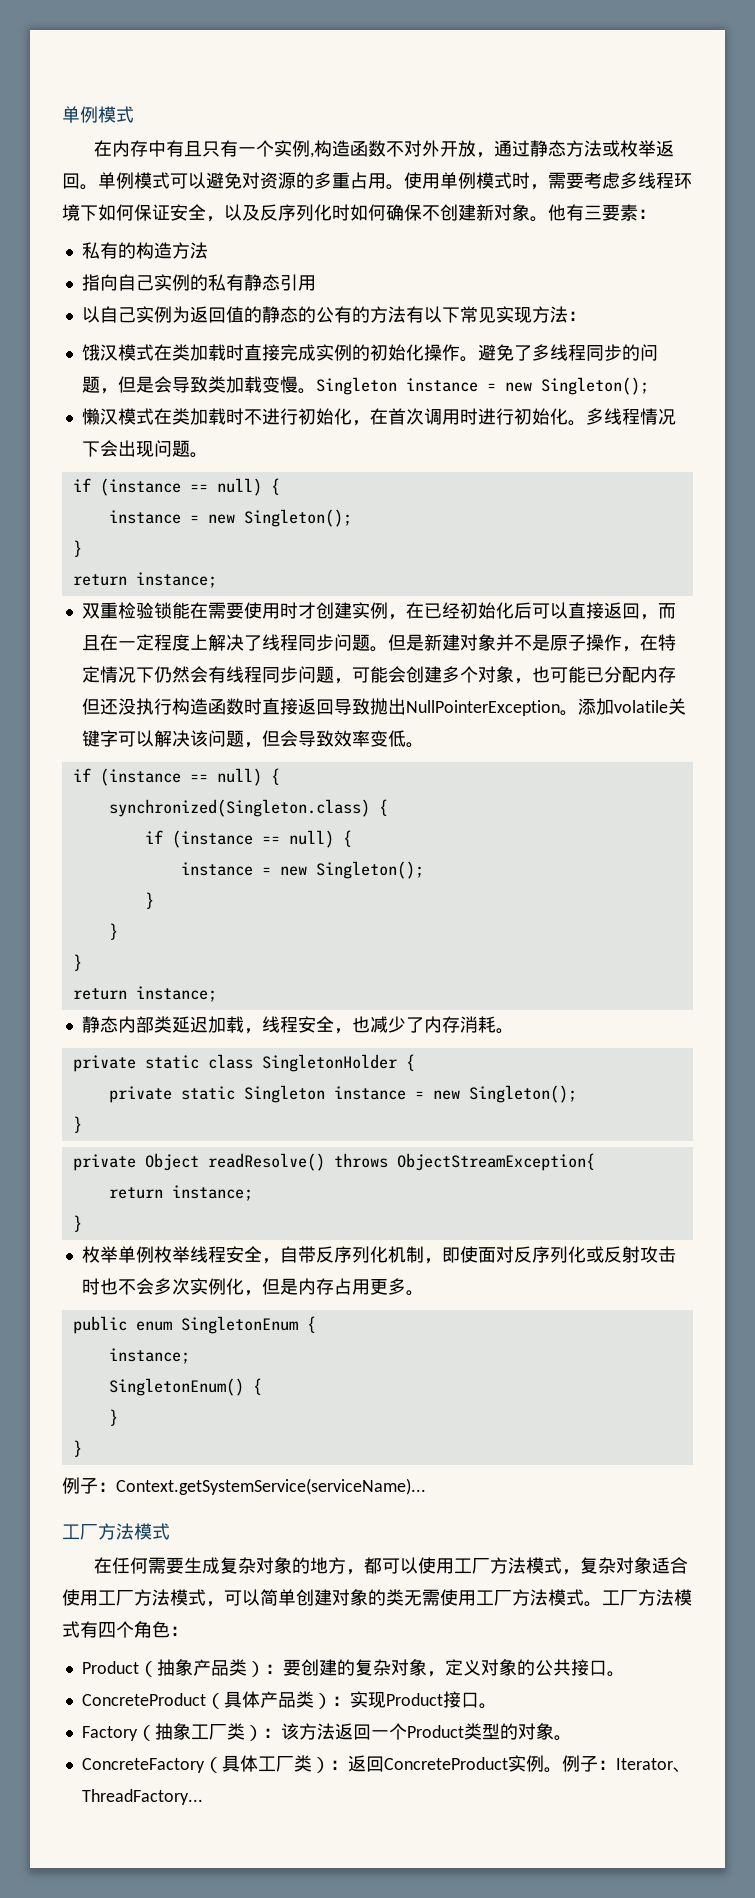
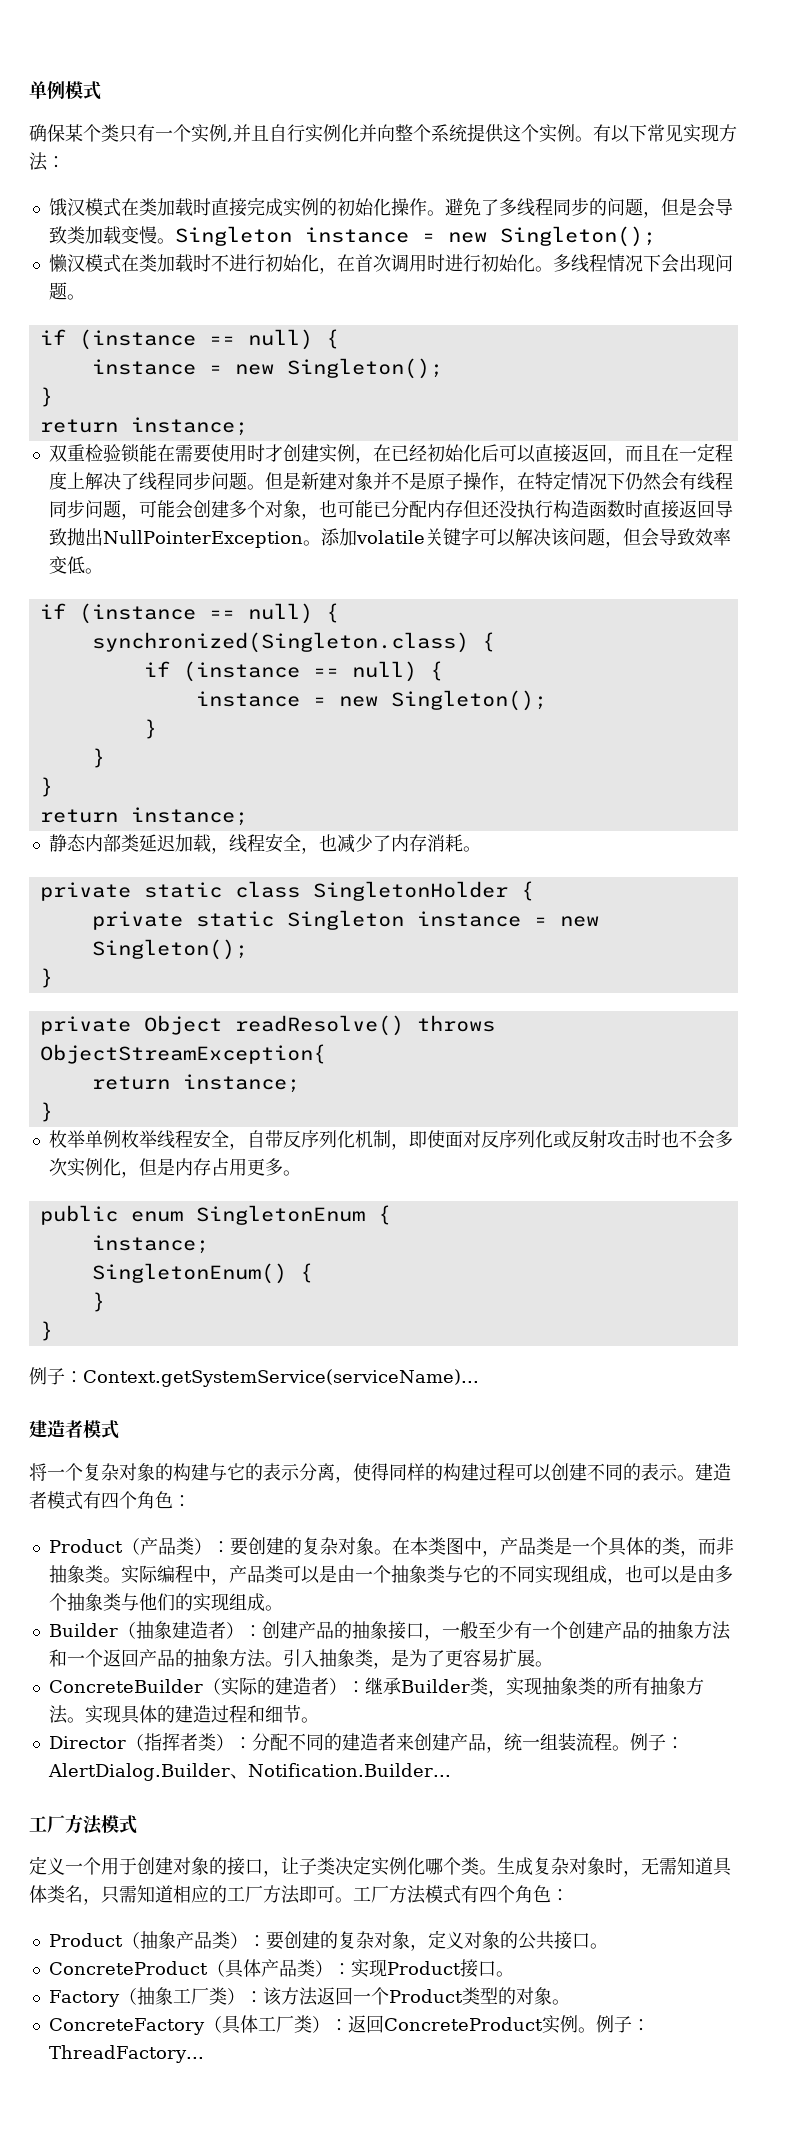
[93,140,202,157] 在内存中有且 -> [29,124,119,142] 确保某个类
[313,140,674,158] [62,172,692,190] [62,204,656,222] [81,242,208,259] [81,274,316,291] [81,306,406,323] 构造函数不对外开放，通过静态方法或枚举返回。单例模式可以避免对资源的多重占用。使用单例模式时，需要考虑多线程环境下如何保证安全，以及反序列化时如何确保不创建新对象。他有三要素： // 私有的构造方法 // 指向自己实例的私有静态引用 // 以自己实例为返回值的静态的公有的方法 -> [233,124,593,143] 并且自行实例化并向整个系统提供这个实例。
[62,1523,170,1540] [93,1557,688,1575] [62,1589,584,1607] 工厂方法模式 // 在任何需要生成复杂对象的地方，都可以使用工厂方法模式，复杂对象适合使用工厂方法模式，可以简单创建对象的类无需使用工厂方法模式 -> [29,1420,119,1439] [29,1463,731,1483] [29,1491,191,1510] [48,1537,734,1557] [48,1565,733,1585] [48,1593,283,1612] [48,1621,731,1641] [48,1649,553,1669] [48,1677,704,1697] [48,1705,319,1724] [48,1732,684,1753] [47,1763,451,1781] [29,1814,137,1835] [29,1856,732,1877] [29,1885,335,1905] 建造者模式 // 将一个复杂对象的构建与它的表示分离，使得同样的构建过程可以创建不同的表示。建造者模式有四个角色： // Product（产品类）：要创建的复杂对象。在本类图中，产品类是一个具体的类，而非抽象类。实际编程中，产品类可以是由一个抽象类与它的不同实现组成，也可以是由多个抽象类与他们的实现组成。 // Builder（抽象建造者）：创建产品的抽象接口，一般至少有一个创建产品的抽象方法和一个返回产品的抽象方法。引入抽象类，是为了更容易扩展。 // ConcreteBuilder（实际的建造者）：继承Builder类，实现抽象类的所有抽象方法。实现具体的建造过程和细节。 // Director（指挥者类）：分配不同的建造者来创建产品，统一组装流程。例子：AlertDialog.Builder、Notification.Builder... // 工厂方法模式 // 定义一个用于创建对象的接口，让子类决定实例化哪个类。生成复杂对象时，无需知道具体类名，只需知道相应的工厂方法即可
[615,1758,691,1773] Iterator、 -> (650, 2025) none

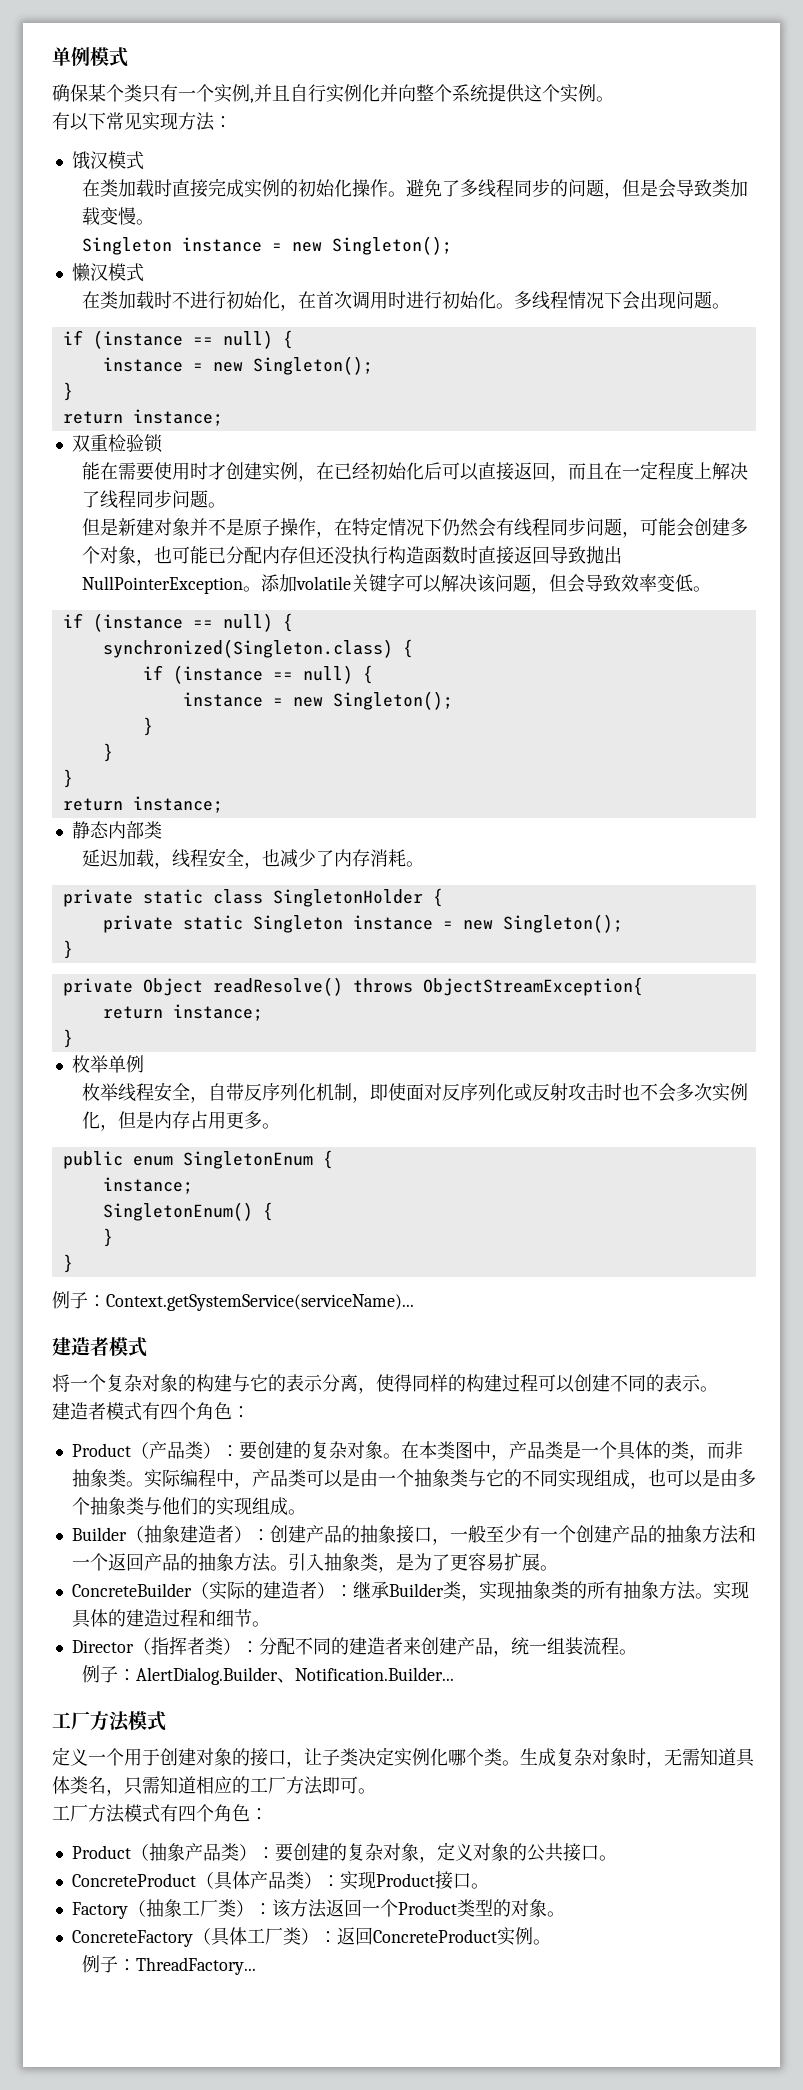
(593, 139) none -> (614, 99) //
(121, 207) none -> (144, 160) //
(175, 241) none -> (154, 222) //
(121, 263) none -> (144, 272) //
(140, 453) none -> (163, 443) //
(265, 487) none -> (226, 505) //
(139, 843) none -> (162, 830) //
(121, 1139) none -> (144, 1064) //
(695, 1478) none -> (718, 1389) //
(630, 1748) none -> (637, 1652) //
(353, 1900) none -> (376, 1791) //
(596, 2030) none -> (551, 1942) //

